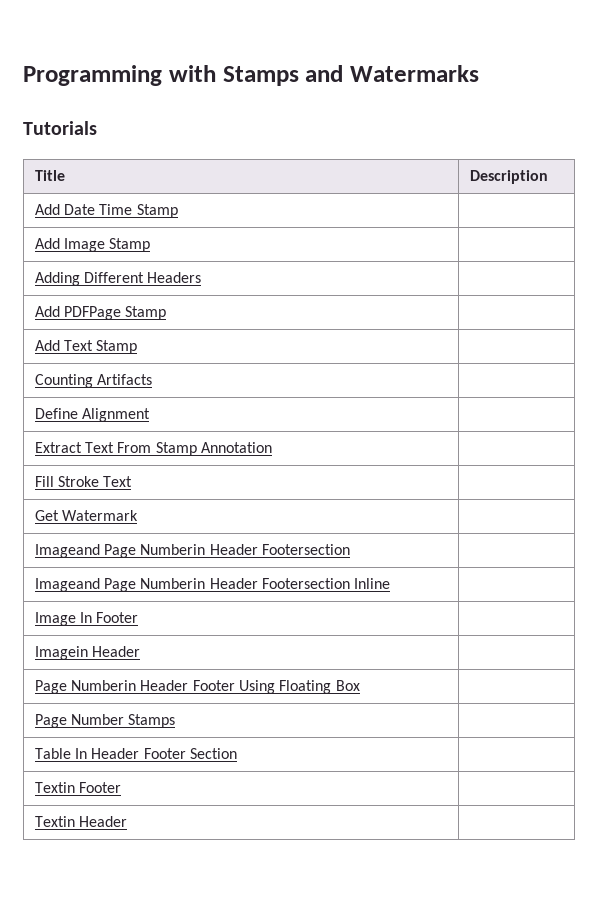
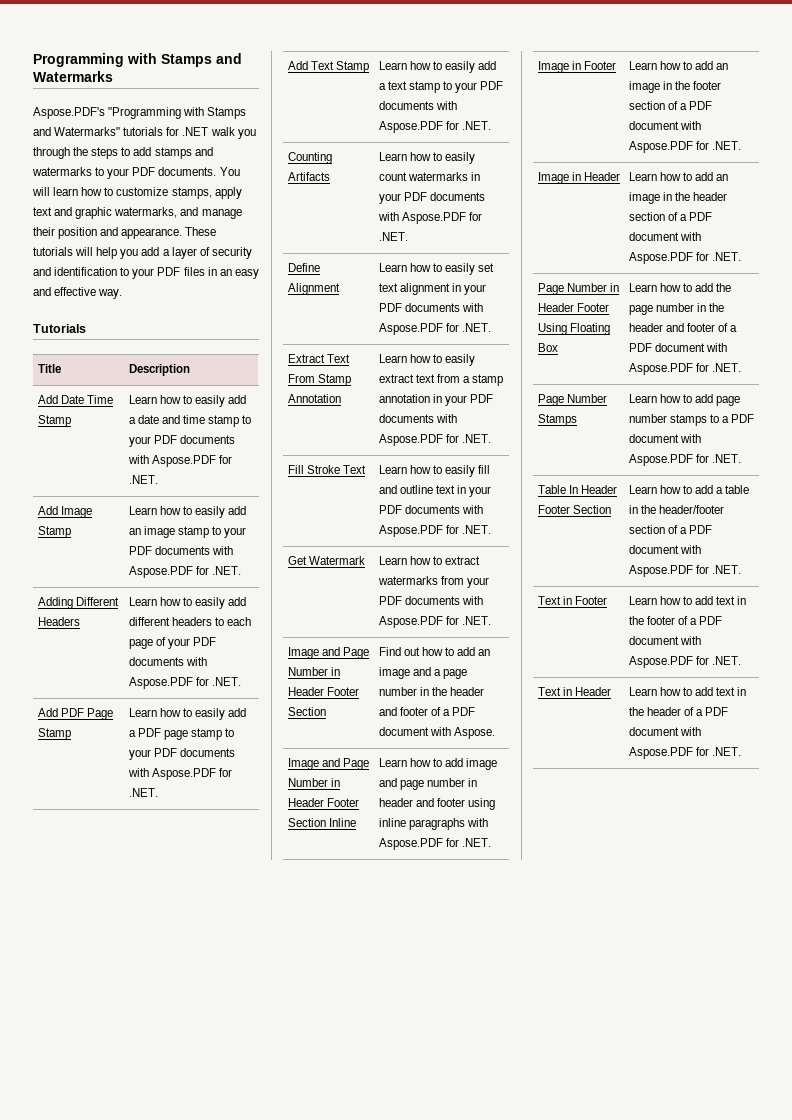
(479, 73) none -> [33,107,247,119] [33,127,256,139] [33,147,213,159] [32,167,240,179] [32,187,242,199] [33,207,242,219] [33,227,217,239] [33,247,252,259] [33,267,259,279] [33,287,123,299] // Aspose.PDF's "Programming with Stamps and Watermarks" tutorials for .NET walk you through the steps to add stamps and watermarks to your PDF documents. You will learn how to customize stamps, apply text and graphic watermarks, and manage their position and appearance. These tutorials will help you add a layer of security and identification to your PDF files in an easy and effective way.
[34,238,151,252] [34,272,202,286] [34,306,167,320] [34,340,138,354] [34,374,153,388] [34,408,151,422] // Add Image Stamp | // Adding Different Headers | // Add PDFPage Stamp | // Add Text Stamp | // Counting Artifacts | // Define Alignment | -> [128,395,247,407] [128,415,252,427] [128,435,235,447] [127,455,232,467] [128,475,158,484] [37,506,92,518] [37,526,71,538] [128,506,247,518] [128,526,247,538] [128,546,233,555] [128,566,241,578] [37,597,119,609] [37,617,80,626] [128,597,247,609] [128,617,252,626] [128,637,217,649] [128,657,207,666] [128,677,241,689] [37,708,113,720] [37,728,71,740] [128,708,247,720] [128,728,235,740] [128,748,235,760] [127,768,232,780] [128,788,158,797] [287,61,369,73] [378,61,497,73] [378,81,504,93] [378,101,457,110] [378,121,491,133] [287,152,332,164] [287,172,330,181] [378,152,476,164] [378,172,480,181] [378,192,485,204] [377,212,482,224] [378,232,408,241] [287,263,320,272] [287,283,340,295] [378,263,495,275] [378,283,487,295] [378,303,483,312] [378,323,491,335] Learn how to easily add a date and time stamp to your PDF documents with Aspose.PDF for .NET. // Add Image Stamp | Learn how to easily add an image stamp to your PDF documents with Aspose.PDF for .NET. // Adding Different Headers | Learn how to easily add different headers to each page of your PDF documents with Aspose.PDF for .NET. // Add PDF Page Stamp | Learn how to easily add a PDF page stamp to your PDF documents with Aspose.PDF for .NET. // Add Text Stamp | Learn how to easily add a text stamp to your PDF documents with Aspose.PDF for .NET. // Counting Artifacts | Learn how to easily count watermarks in your PDF documents with Aspose.PDF for .NET. // Define Alignment | Learn how to easily set text alignment in your PDF documents with Aspose.PDF for .NET.
[34,476,133,487] [34,510,139,521] [34,544,351,558] [34,578,391,592] [34,612,139,626] [34,646,141,660] [34,680,137,694] // Fill Stroke Text | // Get Watermark | // Imageand Page Numberin Header Footersection | // Imageand Page Numberin Header Footersection Inline | // Image In Footer | // Imagein Header | // Page Numberin -> [378,354,476,366] [378,374,504,386] [378,394,494,406] [378,414,457,423] [378,434,491,446] [287,465,366,474] [378,465,491,477] [378,485,492,497] [378,505,483,514] [378,525,491,537] [287,556,365,565] [378,556,481,565] [377,576,489,588] [378,596,483,605] [378,616,491,628] [287,647,369,659] [287,667,340,676] [287,687,359,696] [287,707,326,716] [378,647,491,656] [378,667,468,679] [378,687,485,696] [378,707,476,716] [378,727,495,739] [287,758,369,770] [287,778,340,787] [287,798,359,807] [287,818,356,827] [378,758,498,770] [378,778,478,790] [378,798,496,810] [378,818,488,830] [378,838,491,850] [537,61,616,73] [628,61,729,70] [628,81,722,93] [628,101,713,110] [628,121,701,130] [628,141,741,153] [537,172,620,184] [628,172,729,181] [628,192,728,204] [628,212,713,221] [628,232,701,241] [628,252,741,264] [537,283,619,295] Learn how to easily extract text from a stamp annotation in your PDF documents with Aspose.PDF for .NET. // Fill Stroke Text | Learn how to easily fill and outline text in your PDF documents with Aspose.PDF for .NET. // Get Watermark | Learn how to extract watermarks from your PDF documents with Aspose.PDF for .NET. // Image and Page Number in Header Footer Section | Find out how to add an image and a page number in the header and footer of a PDF document with Aspose. // Image and Page Number in Header Footer Section Inline | Learn how to add image and page number in header and footer using inline paragraphs with Aspose.PDF for .NET. // Image in Footer | Learn how to add an image in the footer section of a PDF document with Aspose.PDF for .NET. // Image in Header | Learn how to add an image in the header section of a PDF document with Aspose.PDF for .NET. // Page Number in
[34,714,176,728] // Page Number Stamps | -> [628,283,732,292] [628,303,725,315] [628,323,738,332] [628,343,727,352] [628,363,741,375] [537,394,607,406] [537,414,577,426] [628,394,741,406] [628,414,755,426] [628,434,701,443] [628,454,741,466] Learn how to add the page number in the header and footer of a PDF document with Aspose.PDF for .NET. // Page Number Stamps | Learn how to add page number stamps to a PDF document with Aspose.PDF for .NET.
[34,782,122,793] [34,816,128,827] // Textin Footer | // Textin Header | -> [628,485,750,494] [628,505,724,514] [628,525,713,534] [628,545,701,554] [628,565,741,577] [537,596,607,605] [628,596,747,605] [628,616,723,625] [628,636,701,645] [628,656,741,668] [537,687,611,696] [628,687,747,696] [628,707,729,716] [628,727,701,736] [628,747,741,759] Learn how to add a table in the header/footer section of a PDF document with Aspose.PDF for .NET. // Text in Footer | Learn how to add text in the footer of a PDF document with Aspose.PDF for .NET. // Text in Header | Learn how to add text in the header of a PDF document with Aspose.PDF for .NET.

